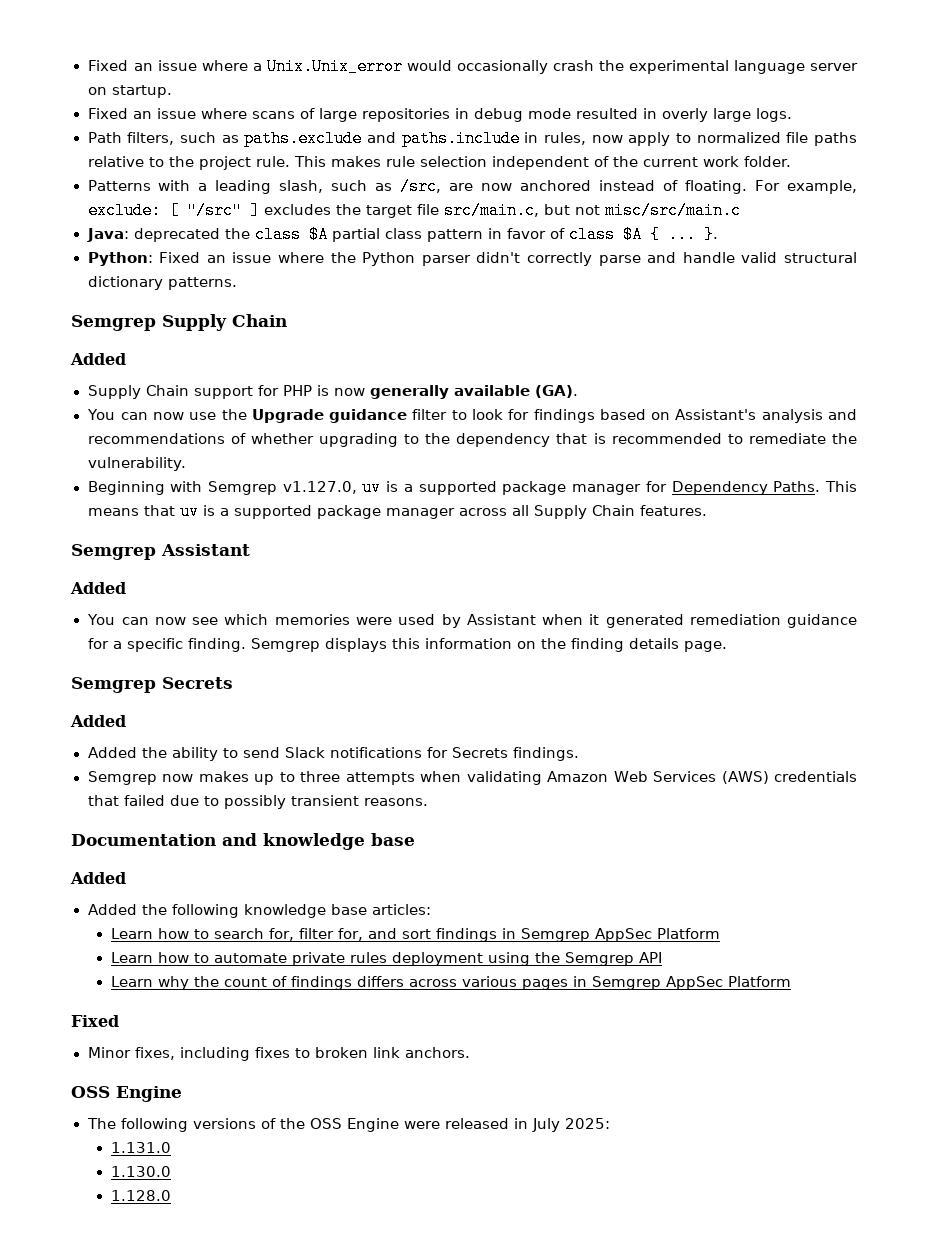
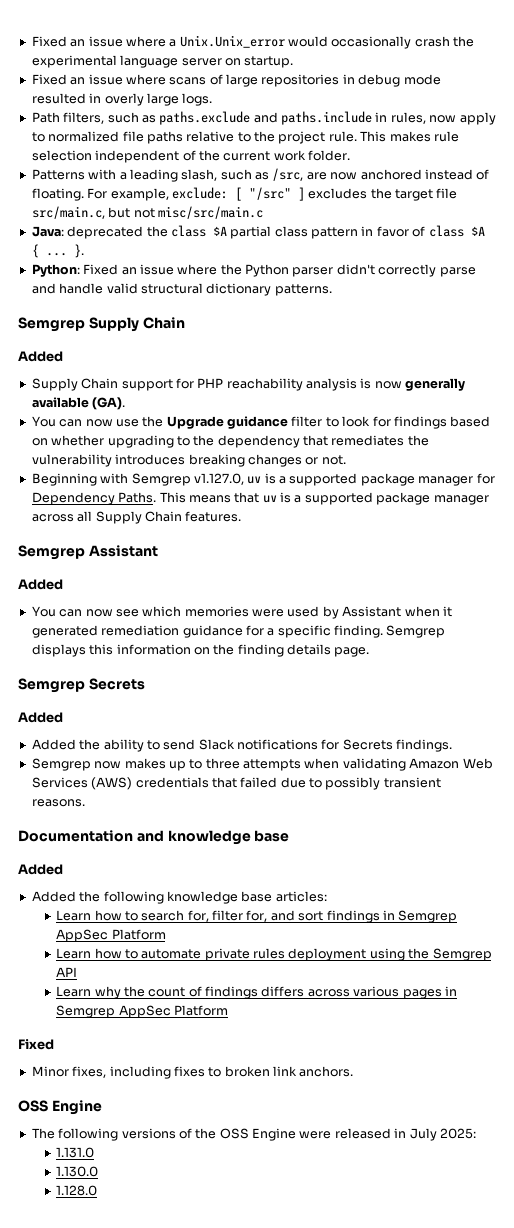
(312, 390) none -> [226,378,357,391] reachability analysis
[675,409,857,423] [87,433,246,444] Assistant's analysis and recommendations of -> (48, 442) none
[593,433,857,444] [87,457,187,471] is recommended to remediate the vulnerability. -> [331,435,429,446] [31,454,346,467] remediates the vulnerability introduces breaking changes or not.

